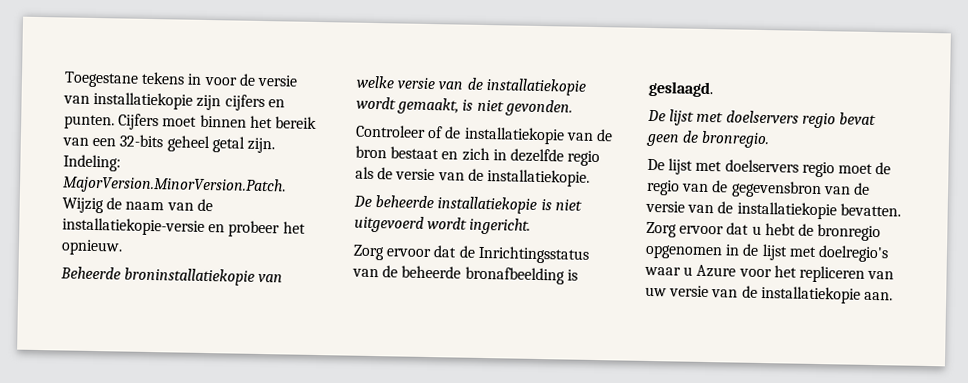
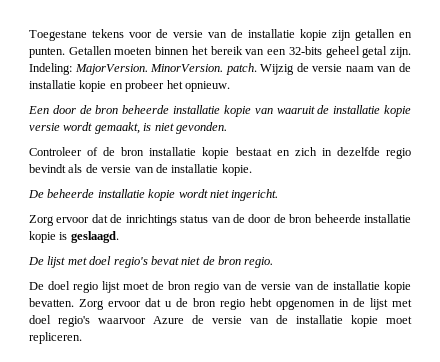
[187,73,203,85] in -> (124, 33) none
[93,91,285,112] [64,113,198,131] installatiekopie zijn cijfers en punten. Cijfers moet -> [231,29,412,41] [29,46,153,58] de installatie kopie zijn getallen en punten. Getallen moeten
[62,175,286,196] MajorVersion.MinorVersion.Patch. -> [74,63,257,75] MajorVersion. MinorVersion. patch.
(123, 203) none -> [312,64,343,72] versie
[62,217,205,236] installatiekopie-versie -> [29,80,107,92] installatie kopie
[60,266,284,286] [356,75,587,96] Beheerde broninstallatiekopie van welke versie van de installatiekopie -> [28,105,411,117] [29,123,60,131] Een door de bron beheerde installatie kopie van waaruit de installatie kopie versie
[463,126,613,145] [355,145,387,159] installatiekopie van de bron -> [121,147,230,159] bron installatie kopie
(601, 158) none -> [29,164,66,173] bevindt
[486,169,590,187] installatiekopie. -> [171,164,252,176] installatie kopie.
[437,196,582,214] [354,215,468,233] installatiekopie is niet uitgevoerd wordt -> [97,189,229,201] installatie kopie wordt niet
[477,245,590,264] [352,265,565,285] Inrichtingsstatus van de beheerde bronafbeelding -> [125,214,412,226] [29,231,56,243] inrichtings status van de door de bron beheerde installatie kopie
[725,110,876,129] [646,130,771,149] [647,158,835,178] doelservers regio bevat geen de bronregio. // De lijst met doelservers regio -> [89,256,274,268] [29,281,120,293] doel regio's bevat niet de bron regio. // De doel regio lijst
(892, 168) none -> [168,281,191,290] bron
[730,180,870,199] [645,200,837,220] gegevensbron van de versie van de installatiekopie -> [261,281,411,293] versie van de installatie kopie
[764,223,882,242] hebt de bronregio -> [176,298,272,310] de bron regio hebt
[817,245,889,263] [644,264,895,283] [645,285,893,304] doelregio's waar u Azure voor het repliceren van uw versie van de installatiekopie aan. -> [29,315,412,327] [29,332,82,344] doel regio's waarvoor Azure de versie van de installatie kopie moet repliceren.

